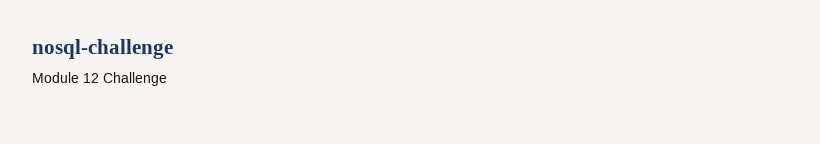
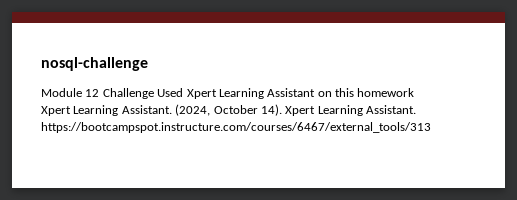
(167, 79) none -> [157,88,415,99] [41,104,416,116] [41,122,431,133] Used Xpert Learning Assistant on this homework Xpert Learning Assistant. (2024, October 14). Xpert Learning Assistant. https://bootcampspot.instructure.com/courses/6467/external_tools/313

